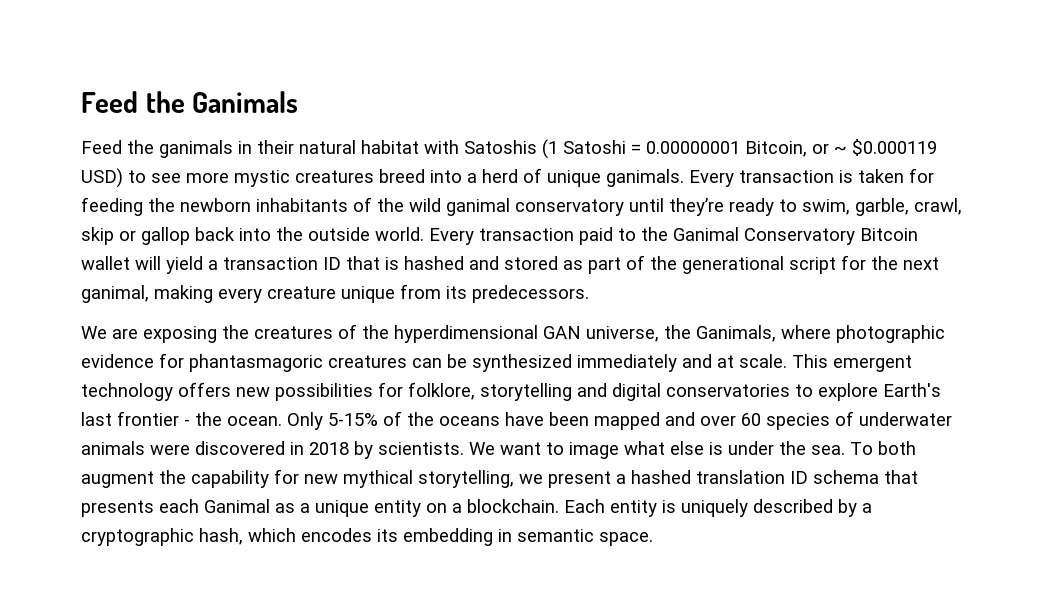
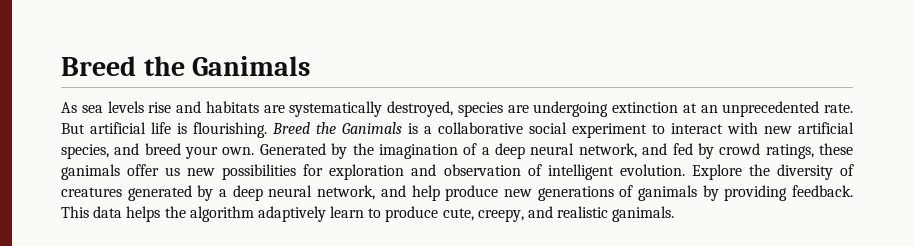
[81,91,138,113] Feed -> [61,56,136,76] Breed
[81,139,937,159] [81,168,934,188] [81,197,962,216] [81,227,918,245] [81,255,939,274] [81,284,589,303] [81,324,945,343] [81,353,912,372] [81,382,941,401] [81,411,952,430] [81,441,916,459] [81,469,918,488] [81,499,872,517] [81,528,653,546] Feed the ganimals in their natural habitat with Satoshis (1 Satoshi = 0.00000001 Bitcoin, or ~ $0.000119 USD) to see more mystic creatures breed into a herd of unique ganimals. Every transaction is taken for feeding the newborn inhabitants of the wild ganimal conservatory until they’re ready to swim, garble, crawl, skip or gallop back into the outside world. Every transaction paid to the Ganimal Conservatory Bitcoin wallet will yield a transaction ID that is hashed and stored as part of the generational script for the next ganimal, making every creature unique from its predecessors. // We are exposing the creatures of the hyperdimensional GAN universe, the Ganimals, where photographic evidence for phantasmagoric creatures can be synthesized immediately and at scale. This emergent technology offers new possibilities for folklore, storytelling and digital conservatories to explore Earth's last frontier - the ocean. Only 5-15% of the oceans have been mapped and over 60 species of underwater animals were discovered in 2018 by scientists. We want to image what else is under the sea. To both augment the capability for new mythical storytelling, we present a hashed translation ID schema that presents each Ganimal as a unique entity on a blockchain. Each entity is uniquely described by a cryptographic hash, which encodes its embedding in semantic space. -> [61,101,853,117] [61,122,854,138] [61,143,853,159] [61,164,854,180] [61,185,853,201] [61,206,675,222] As sea levels rise and habitats are systematically destroyed, species are undergoing extinction at an unprecedented rate. But artificial life is flourishing. Breed the Ganimals is a collaborative social experiment to interact with new artificial species, and breed your own. Generated by the imagination of a deep neural network, and fed by crowd ratings, these ganimals offer us new possibilities for exploration and observation of intelligent evolution. Explore the diversity of creatures generated by a deep neural network, and help produce new generations of ganimals by providing feedback. This data helps the algorithm adaptively learn to produce cute, creepy, and realistic ganimals.

